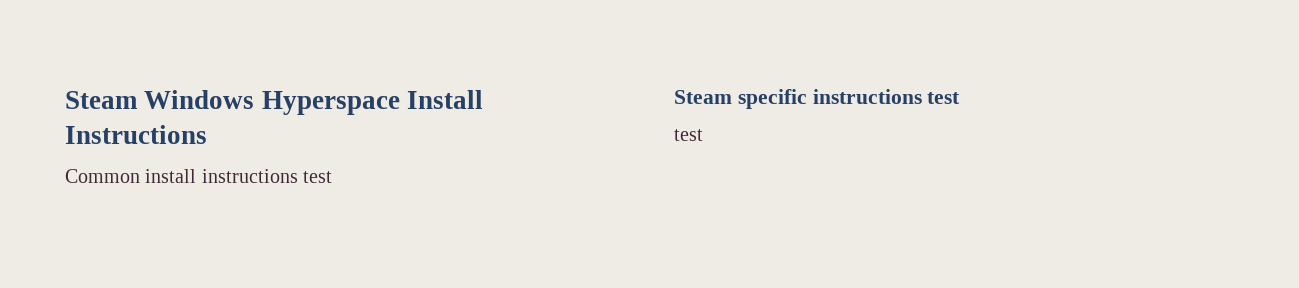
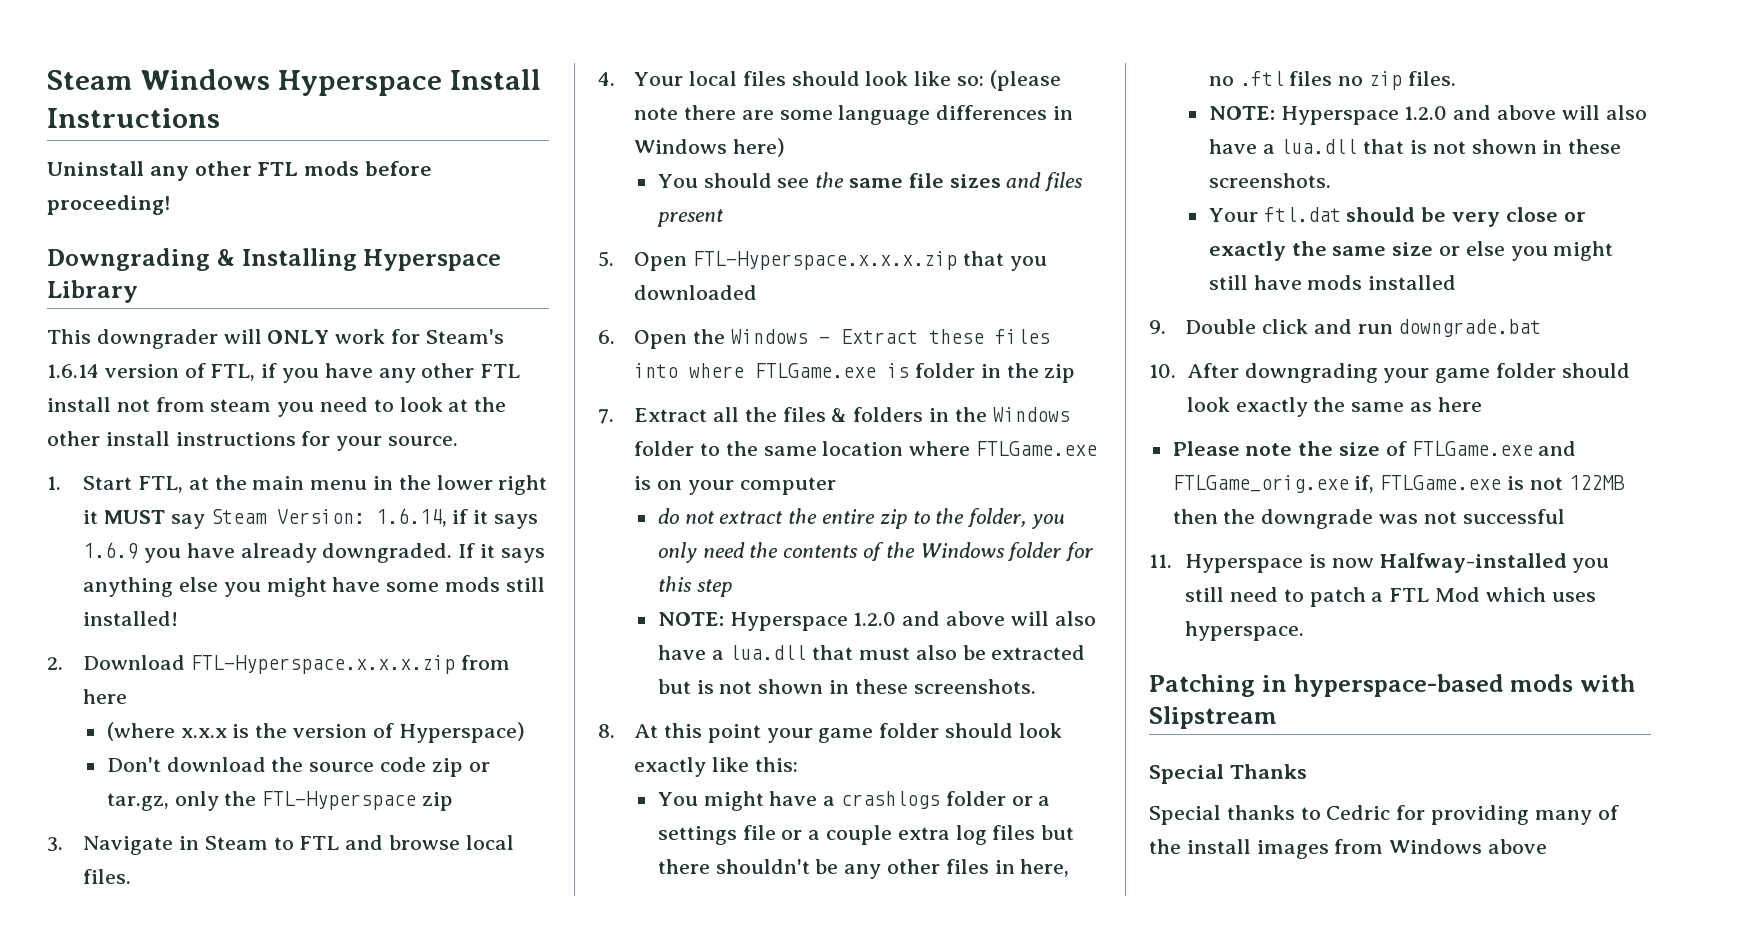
[65,169,333,183] [674,89,961,109] [674,129,703,141] Common install instructions test // Steam specific instructions test // test -> [47,161,433,181] [47,195,170,215] [47,248,502,271] [47,280,138,303] [47,329,504,349] [47,363,521,383] [47,397,507,417] [47,431,459,451] [47,475,548,495] [83,508,538,529] [83,542,545,563] [83,577,545,597] [83,611,179,626] [47,655,510,674] [83,689,128,704] [106,722,525,743] [106,757,490,777] [106,791,453,811] [47,835,514,855] [83,869,132,884] [598,70,1061,91] [634,105,1073,125] [634,138,785,157] [657,172,1084,192] [656,209,724,227] [598,251,1047,271] [634,285,758,300] [598,329,1050,349] [634,363,1076,383] [598,407,1070,424] [634,441,1097,456] [634,476,836,495] [657,508,1066,529] [657,542,1094,563] [657,576,732,597] [657,611,1096,631] [657,645,1086,660] [657,679,1036,694] [598,723,1062,743] [634,757,798,777] [657,791,1051,811] [657,825,1075,845] [657,859,1070,879] [1208,71,1456,90] [1208,105,1647,125] [1208,139,1622,154] [1208,173,1331,188] [1208,207,1586,227] [1208,241,1614,261] [1208,275,1457,290] [1149,319,1542,337] [1149,363,1630,383] [1186,397,1482,417] [1172,441,1577,456] [1172,475,1625,493] [1172,509,1565,529] [1149,553,1610,573] [1185,587,1596,607] [1185,621,1305,641] [1149,674,1635,697] [1149,706,1277,729] [1149,764,1307,784] [1149,805,1619,825] [1149,839,1548,859] Uninstall any other FTL mods before proceeding! // Downgrading & Installing Hyperspace Library // This downgrader will ONLY work for Steam's 1.6.14 version of FTL, if you have any other FTL install not from steam you need to look at the other install instructions for your source. // 1. Start FTL, at the main menu in the lower right it MUST say Steam Version: 1.6.14, if it says 1.6.9 you have already downgraded. If it says anything else you might have some mods still installed! // 2. Download FTL-Hyperspace.x.x.x.zip from here // (where x.x.x is the version of Hyperspace) // Don't download the source code zip or tar.gz, only the FTL-Hyperspace zip // 3. Navigate in Steam to FTL and browse local files. // 4. Your local files should look like so: (please note there are some language differences in Windows here) // You should see the same file sizes and files present // 5. Open FTL-Hyperspace.x.x.x.zip that you downloaded // 6. Open the Windows - Extract these files into where FTLGame.exe is folder in the zip // 7. Extract all the files & folders in the Windows folder to the same location where FTLGame.exe is on your computer // do not extract the entire zip to the folder, you only need the contents of the Windows folder for this step // NOTE: Hyperspace 1.2.0 and above will also have a lua.dll that must also be extracted but is not shown in these screenshots. // 8. At this point your game folder should look exactly like this: // You might have a crashlogs folder or a settings file or a couple extra log files but there shouldn't be any other files in here, no .ftl files no zip files. // NOTE: Hyperspace 1.2.0 and above will also have a lua.dll that is not shown in these screenshots. // Your ftl.dat should be very close or exactly the same size or else you might still have mods installed // 9. Double click and run downgrade.bat // 10. After downgrading your game folder should look exactly the same as here // Please note the size of FTLGame.exe and FTLGame_orig.exe if, FTLGame.exe is not 122MB then the downgrade was not successful // 11. Hyperspace is now Halfway-installed you still need to patch a FTL Mod which uses hyperspace. // Patching in hyperspace-based mods with Slipstream // Special Thanks // Special thanks to Cedric for providing many of the install images from Windows above

